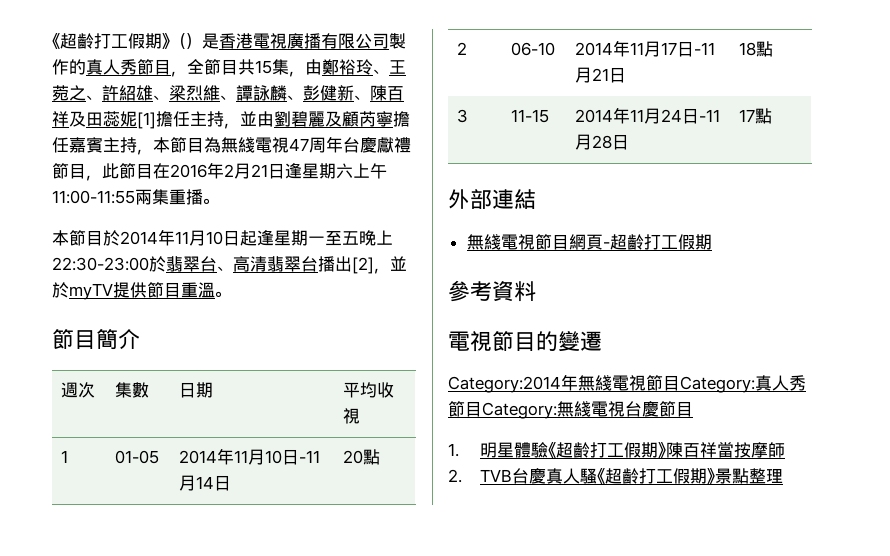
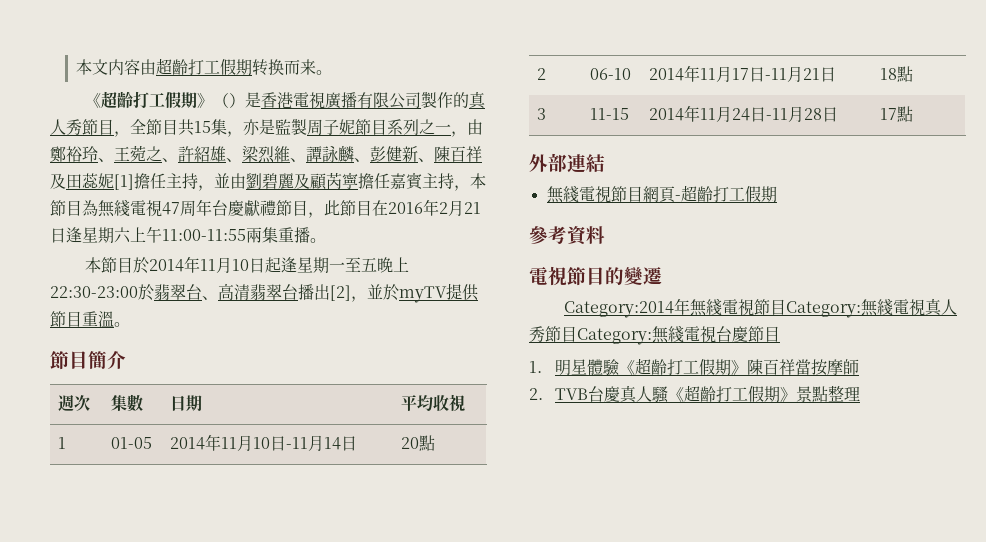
(52, 41) none -> [76,58,333,76] 本文内容由超齡打工假期转换而来。 //
(305, 74) none -> [243,118,467,137] 亦是監製周子妮節目系列之一，
(755, 384) none -> [860,299,925,316] 無綫電視

